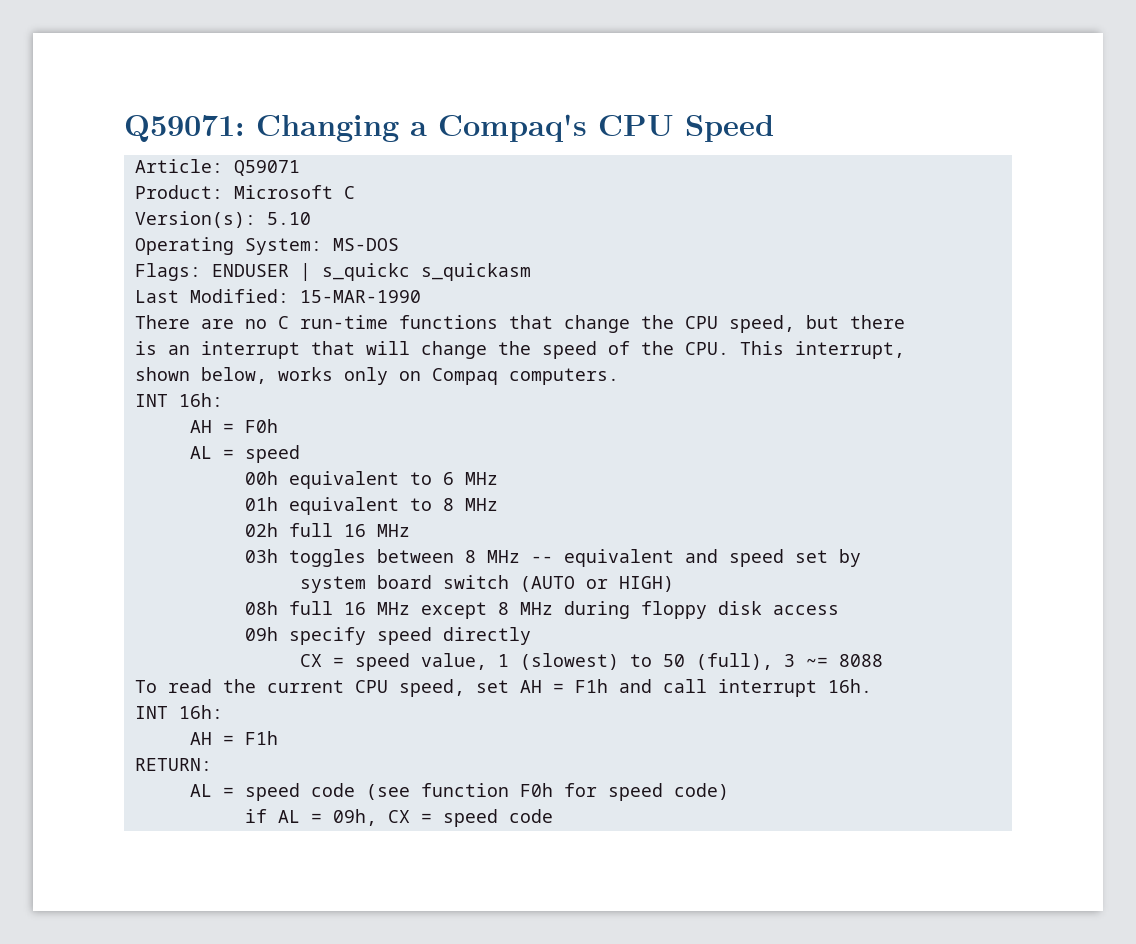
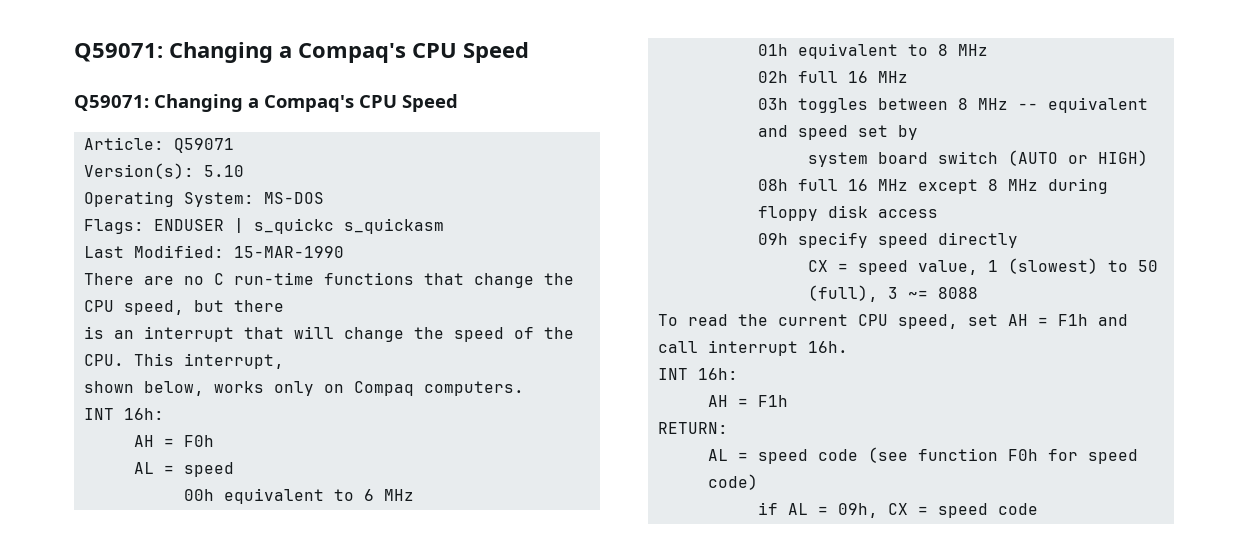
[124,114,774,142] Q59071: Changing a Compaq's CPU Speed -> [74,42,529,63] [74,94,458,112] Q59071: Changing a Compaq's CPU Speed // Q59071: Changing a Compaq's CPU Speed
[134,185,355,199] // Product: Microsoft C -> (234, 145) none

